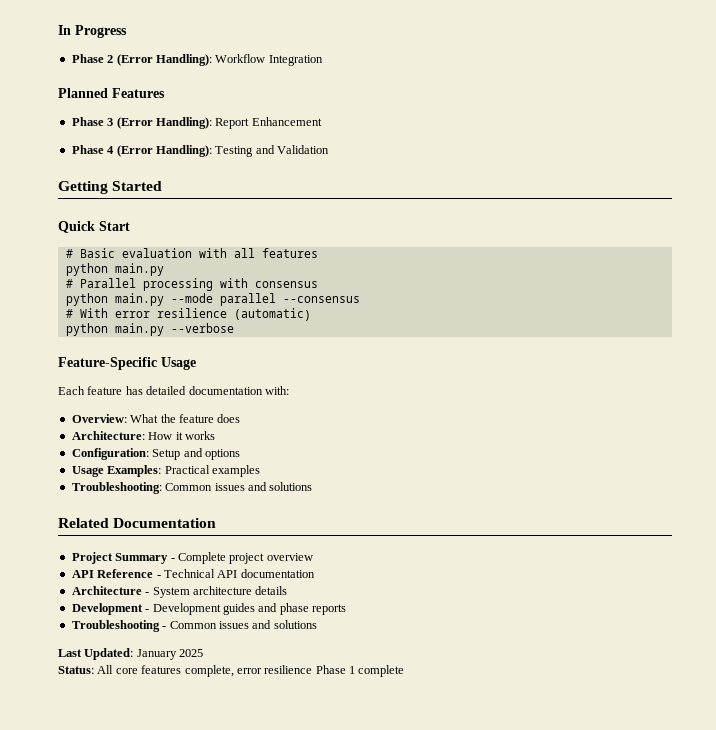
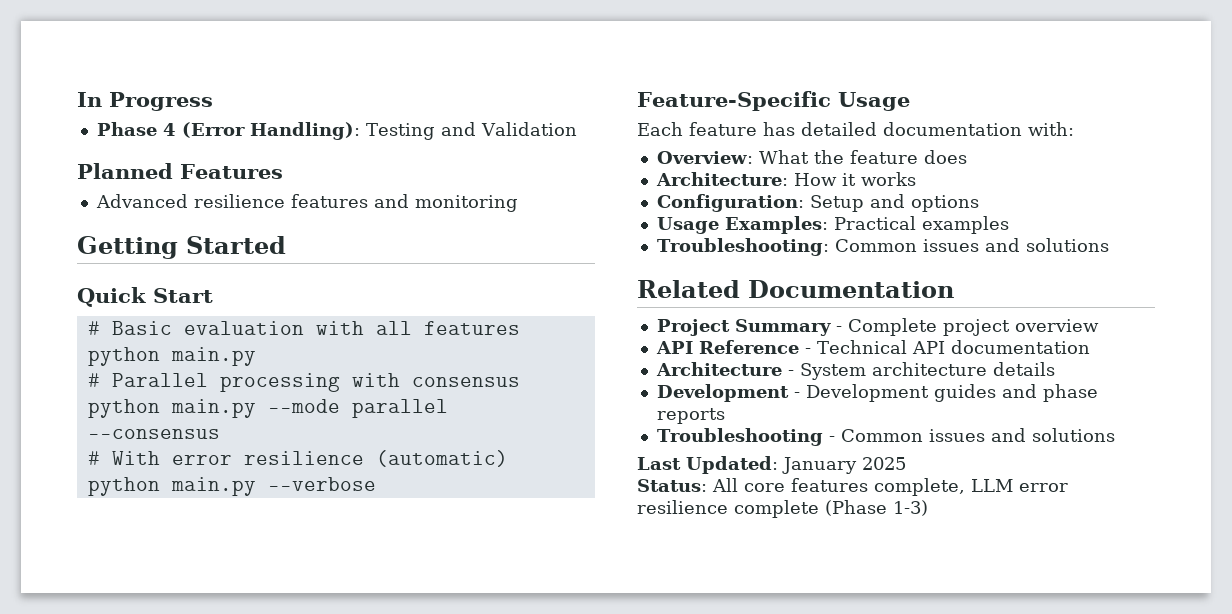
[71,54,323,66] [58,88,165,98] [71,117,322,129] // Phase 2 (Error Handling): Workflow Integration // Planned Features // Phase 3 (Error Handling): Report Enhancement -> (213, 101) none
(329, 149) none -> [77,163,283,179] [95,194,518,212] // Planned Features // Advanced resilience features and monitoring
[236,665,405,677] error resilience Phase 1 complete -> [971,479,1068,492] [637,500,928,518] LLM error resilience complete (Phase 1-3)

